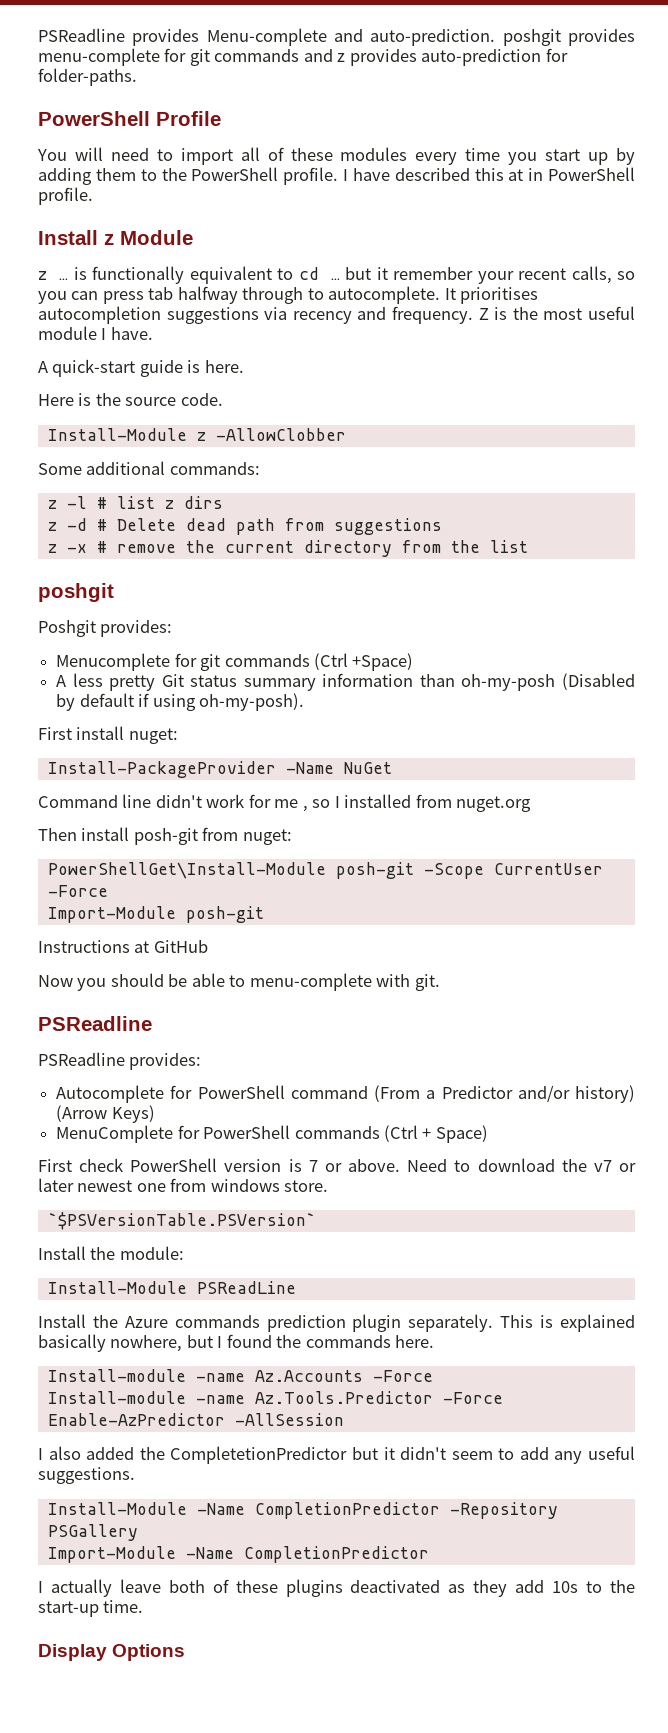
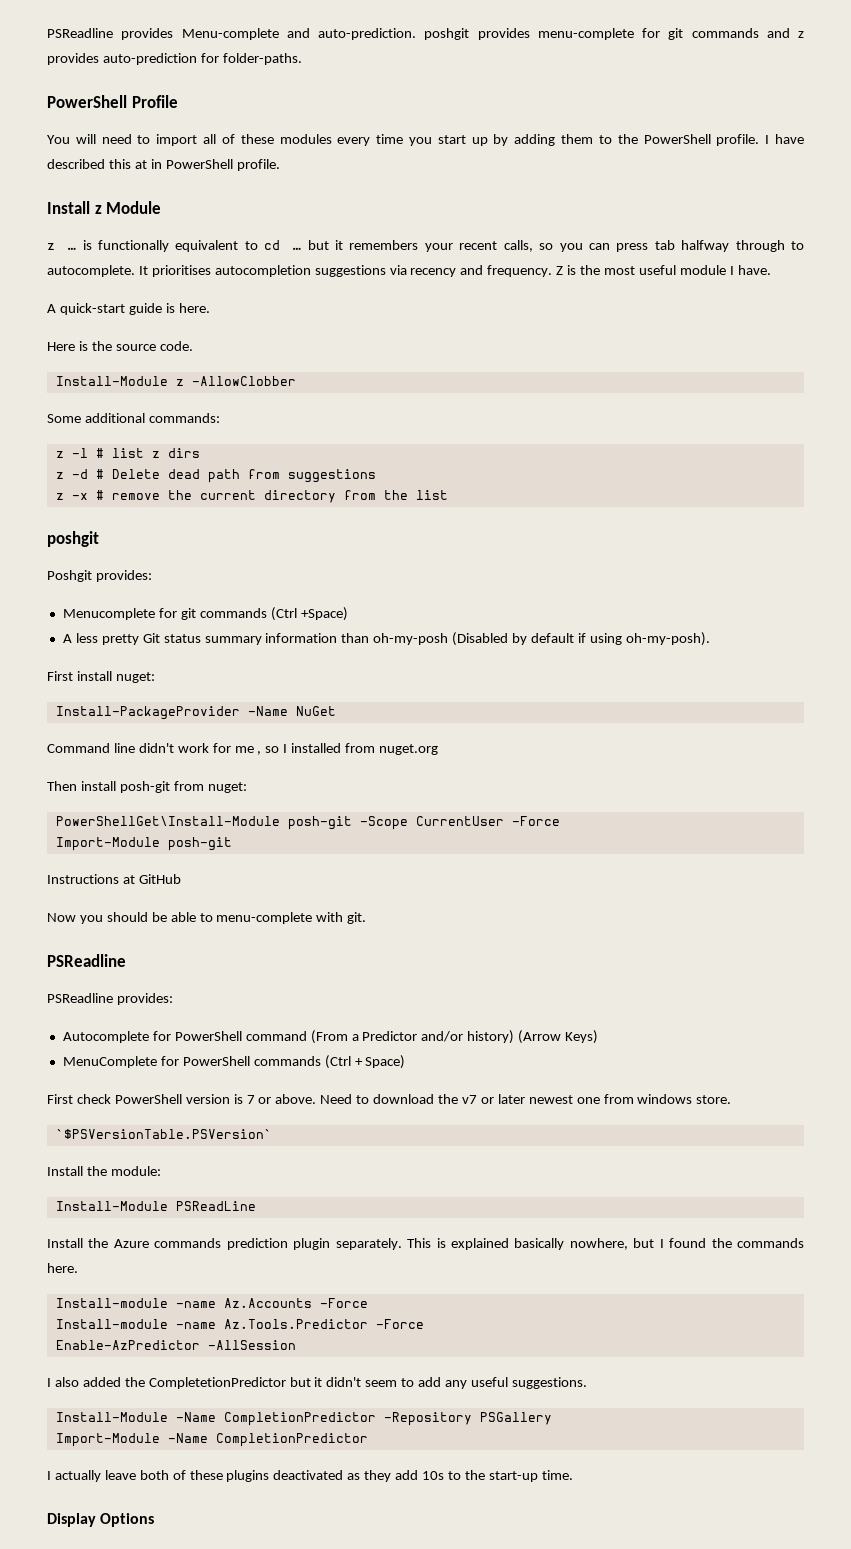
[393,267,474,280] remember -> [349,240,419,250] remembers

